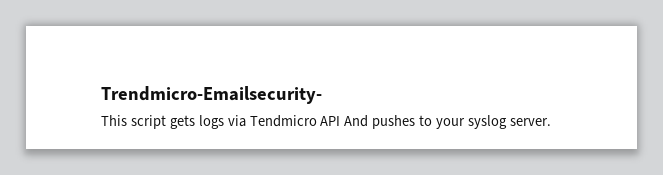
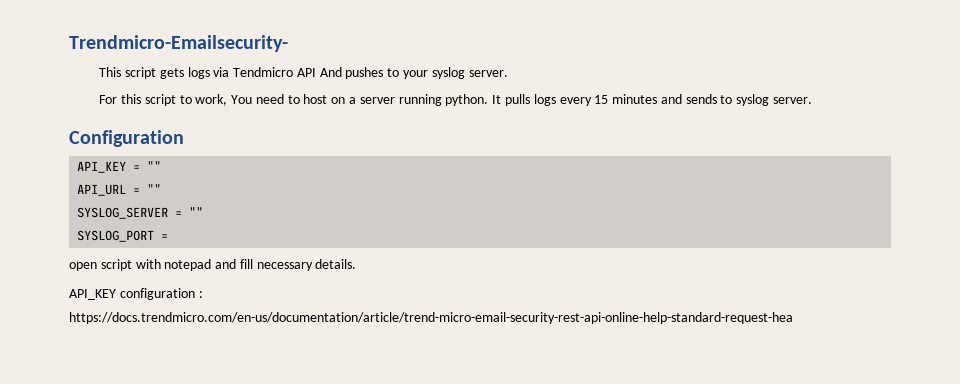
(551, 122) none -> [99,94,812,106] [69,130,184,147] [77,161,162,173] [77,184,162,196] [77,207,204,219] [77,230,169,242] [69,259,357,271] [69,288,203,300] [69,312,793,324] // For this script to work, You need to host on a server running python. It pulls logs every 15 minutes and sends to syslog server. // Configuration // API_KEY = "" // API_URL = "" // SYSLOG_SERVER = "" // SYSLOG_PORT = // open script with notepad and fill necessary details. // API_KEY configuration : https://docs.trendmicro.com/en-us/documentation/article/trend-micro-email-security-rest-api-online-help-standard-request-hea

